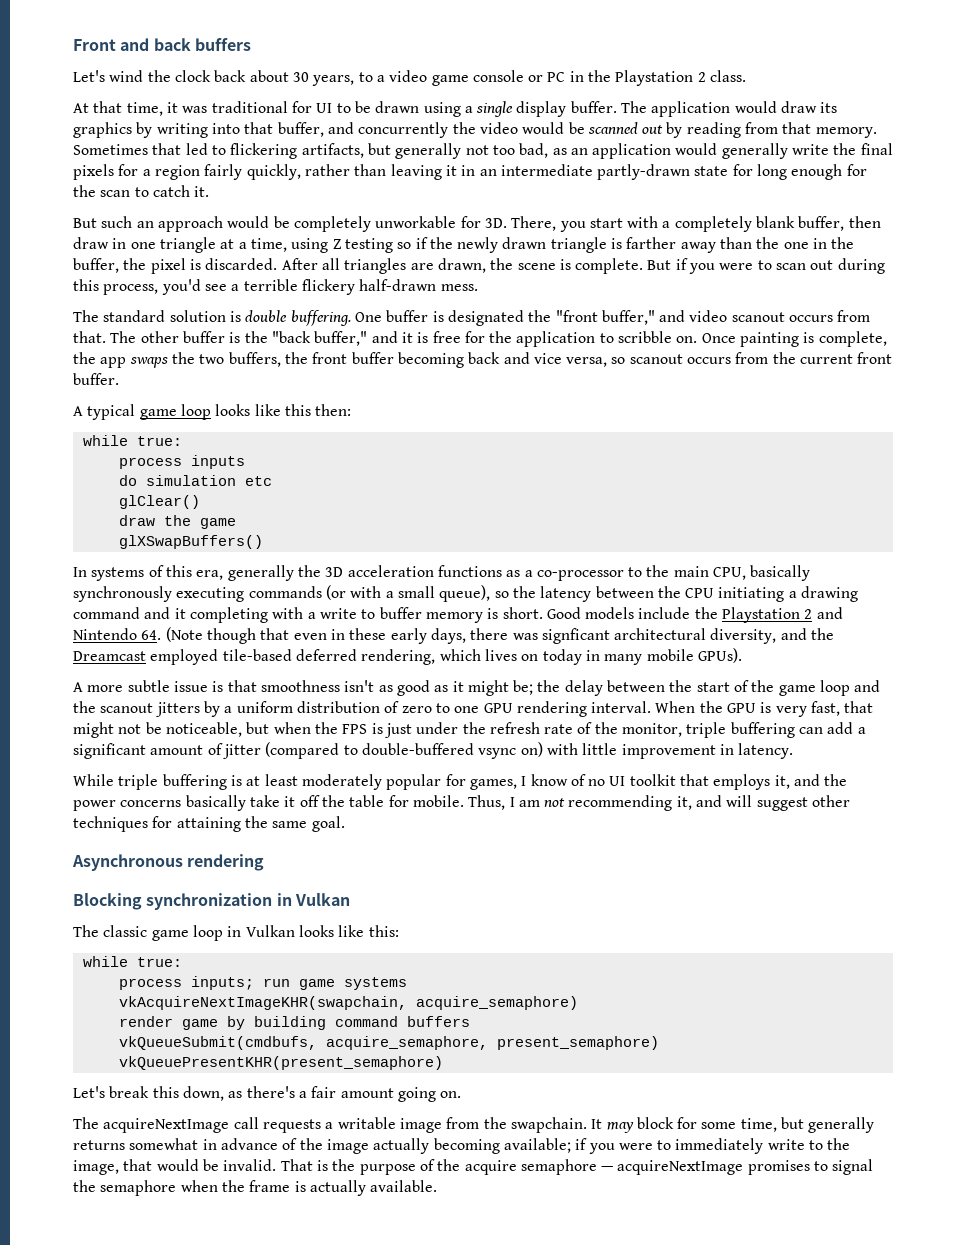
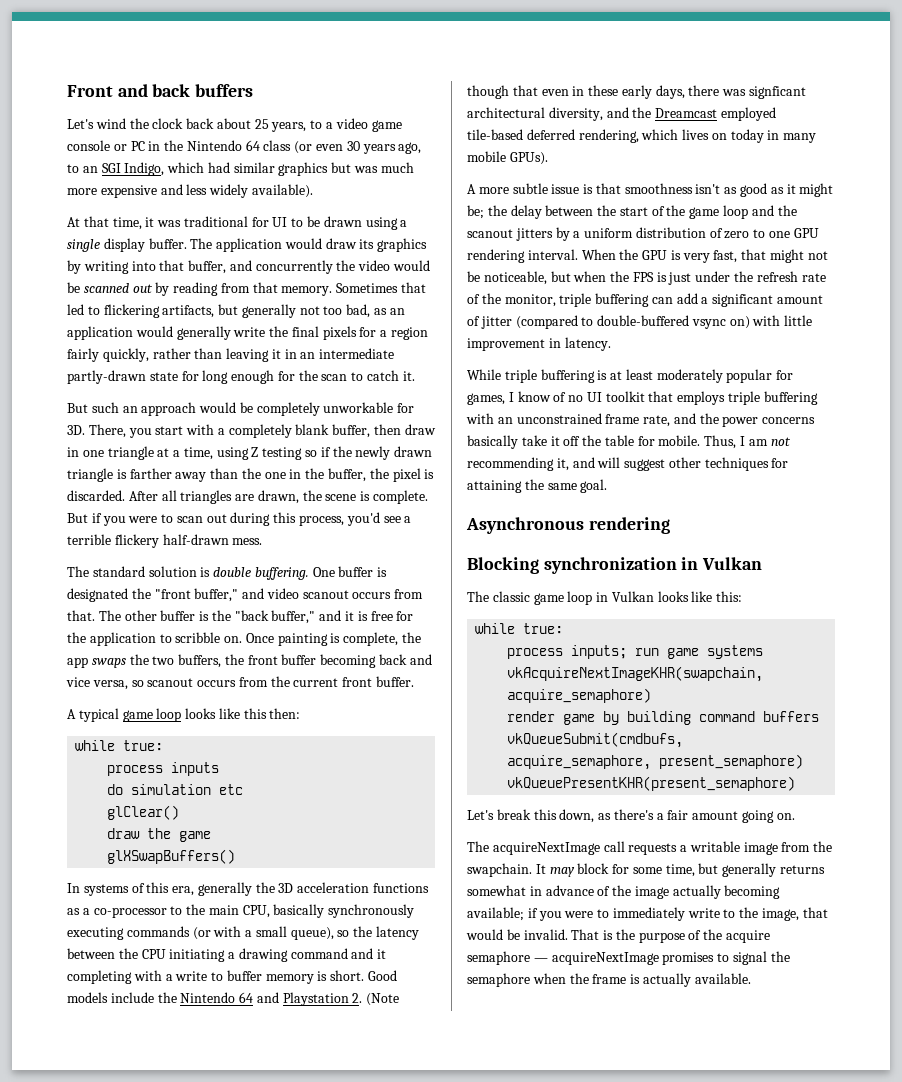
[292,72,309,82] 30 -> [254,119,269,129] 25
[615,70,747,86] Playstation 2 class. -> [186,140,422,154] [67,162,414,176] [67,184,313,198] Nintendo 64 class (or even 30 years ago, to an SGI Indigo, which had similar graphics but was much more expensive and less widely available).
[722,607,843,623] [73,628,162,640] Playstation 2 and Nintendo 64. -> [180,992,363,1006] Nintendo 64 and Playstation 2.
[774,775,790,789] it, -> [728,391,818,405] [466,413,671,427] triple buffering with an unconstrained frame rate,

